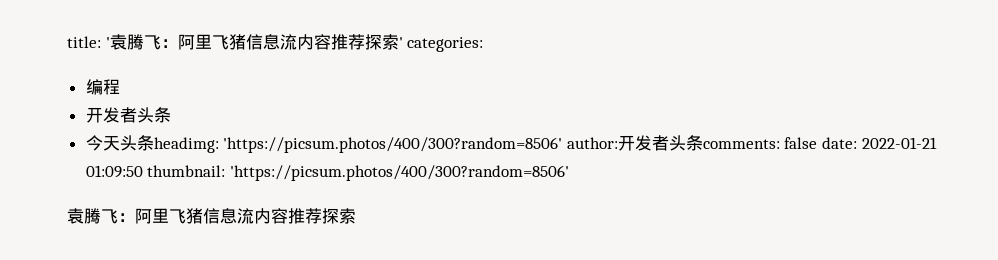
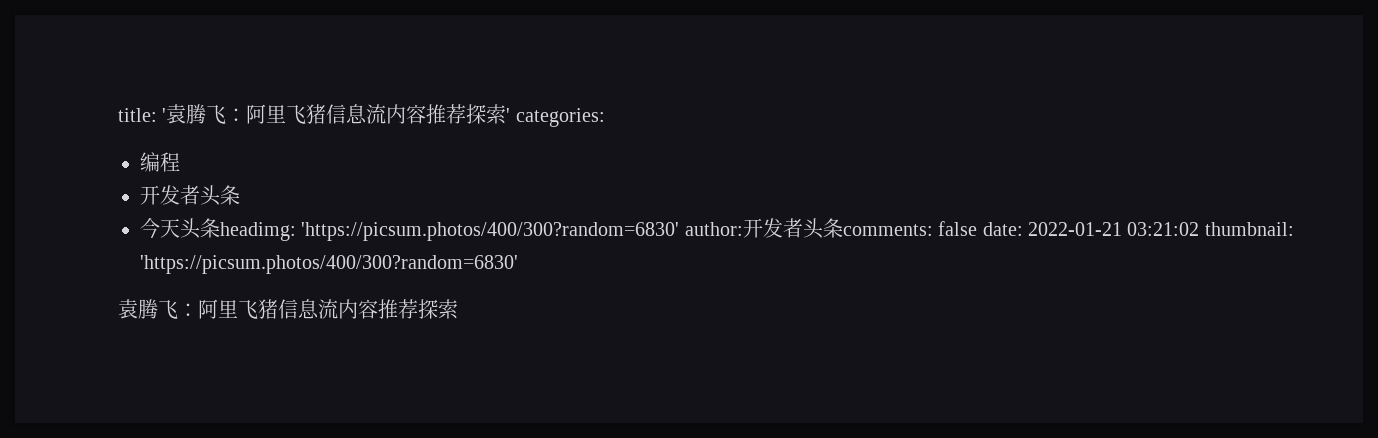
[223,137,563,153] 'https://picsum.photos/400/300?random=8506' -> [301,222,680,241] 'https://picsum.photos/400/300?random=6830'
[85,165,569,181] 01:09:50 thumbnail: 'https://picsum.photos/400/300?random=8506' -> [1127,222,1294,236] [140,255,518,274] 03:21:02 thumbnail: 'https://picsum.photos/400/300?random=6830'

